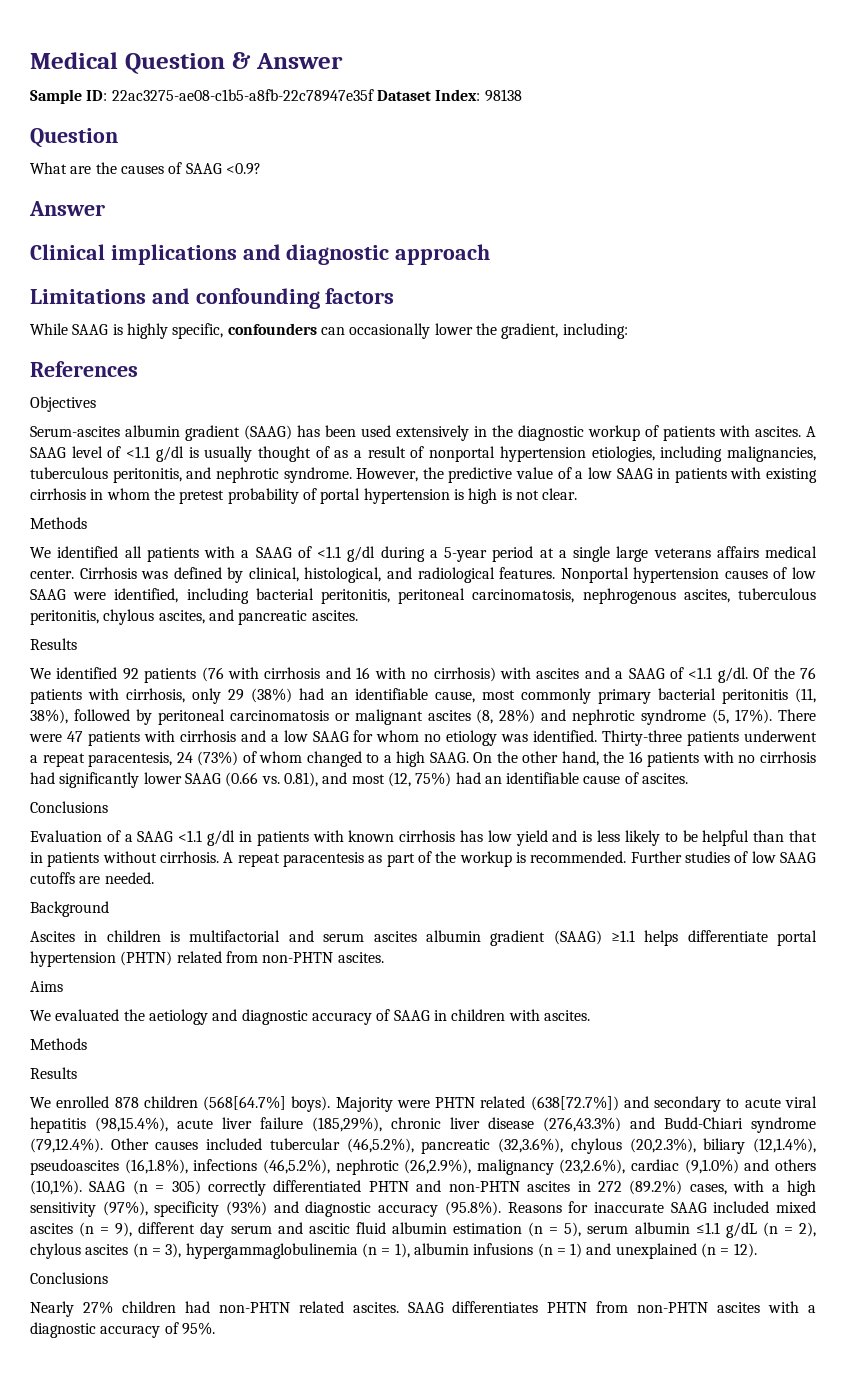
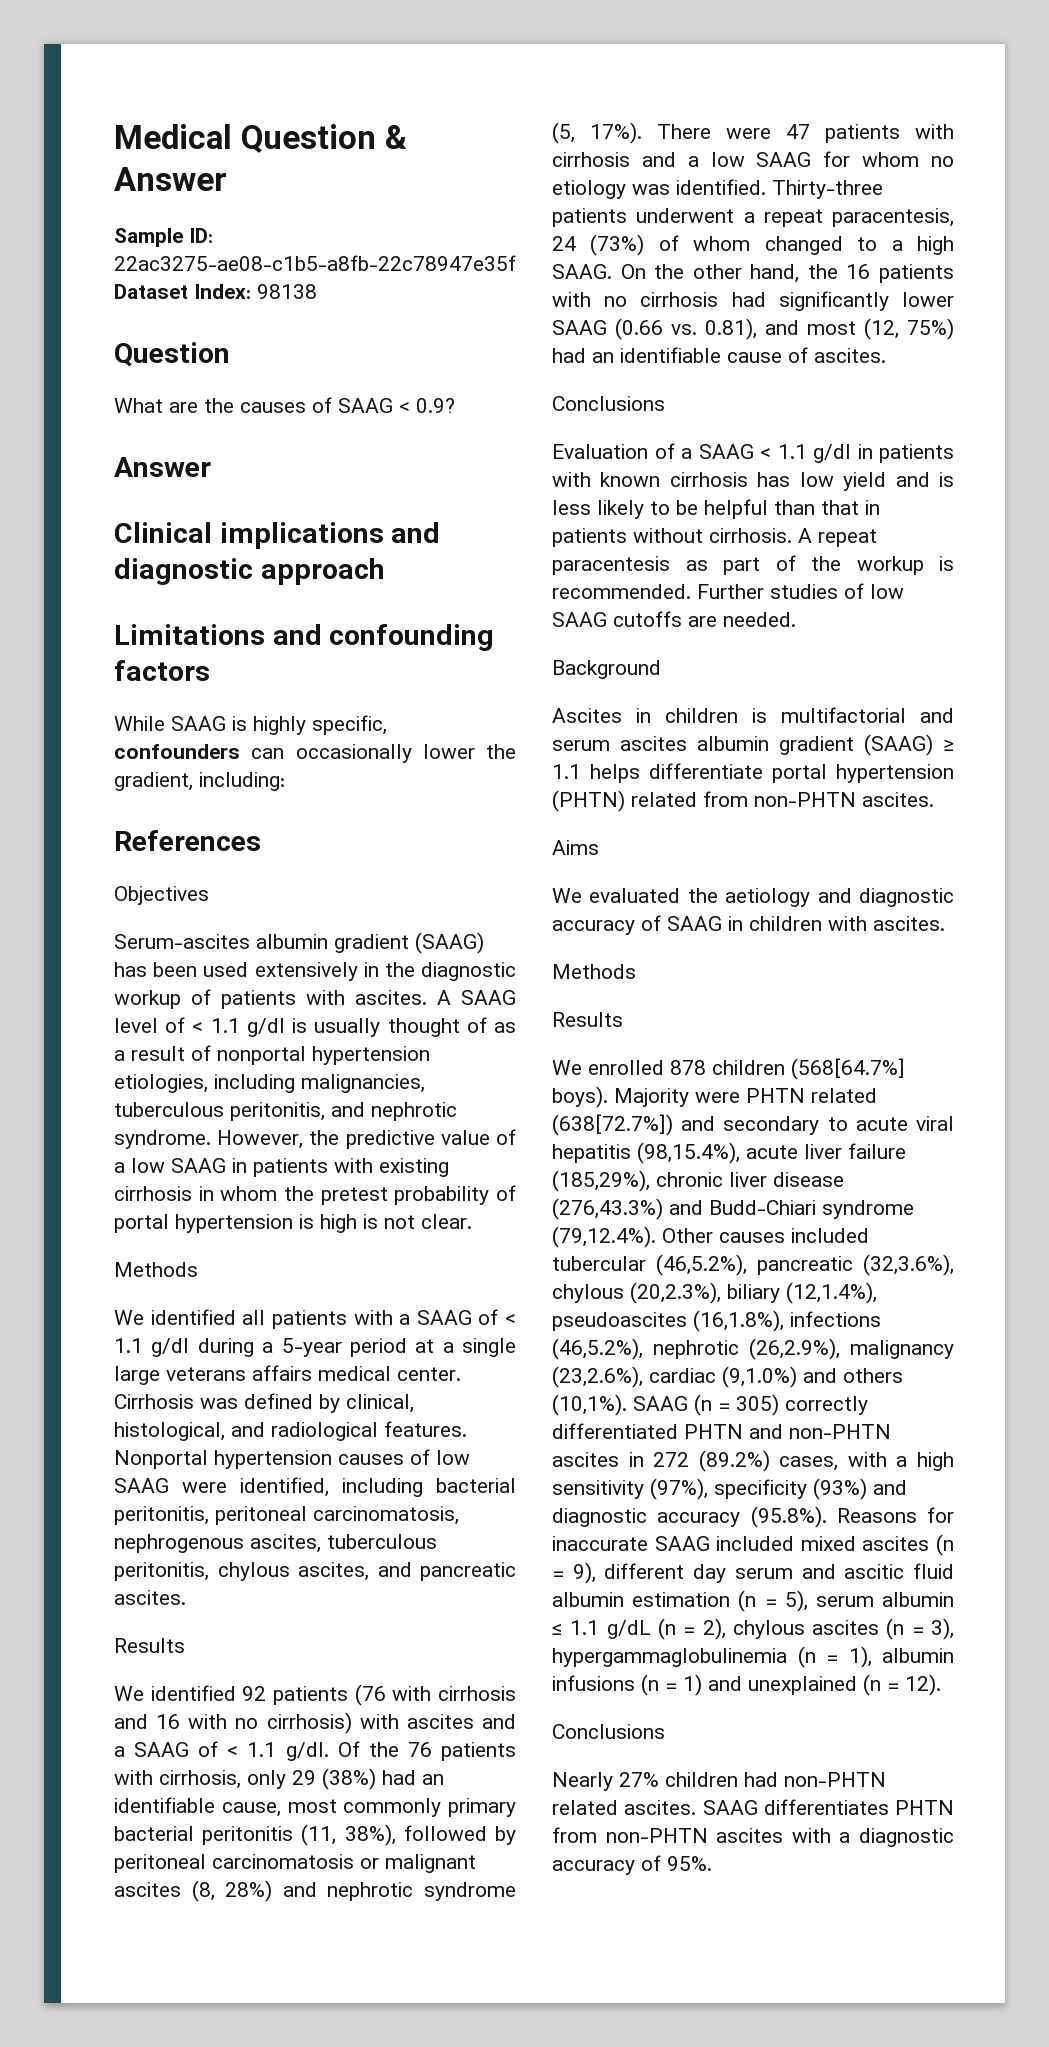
[225,163,261,175] <0.9? -> [399,398,455,413] < 0.9?
[126,446,151,458] <1.1 -> [192,1018,240,1033] < 1.1
[317,546,341,558] <1.1 -> [505,1314,516,1325] [114,1338,143,1353] < 1.1
[688,667,713,679] <1.1 -> [227,1742,277,1757] < 1.1
[178,830,203,842] <1.1 -> [760,444,807,459] < 1.1
[610,930,635,942] ≥1.1 -> [943,739,954,751] [552,764,581,779] ≥ 1.1
[695,1222,720,1234] ≤1.1 -> [552,1620,600,1635] ≤ 1.1

